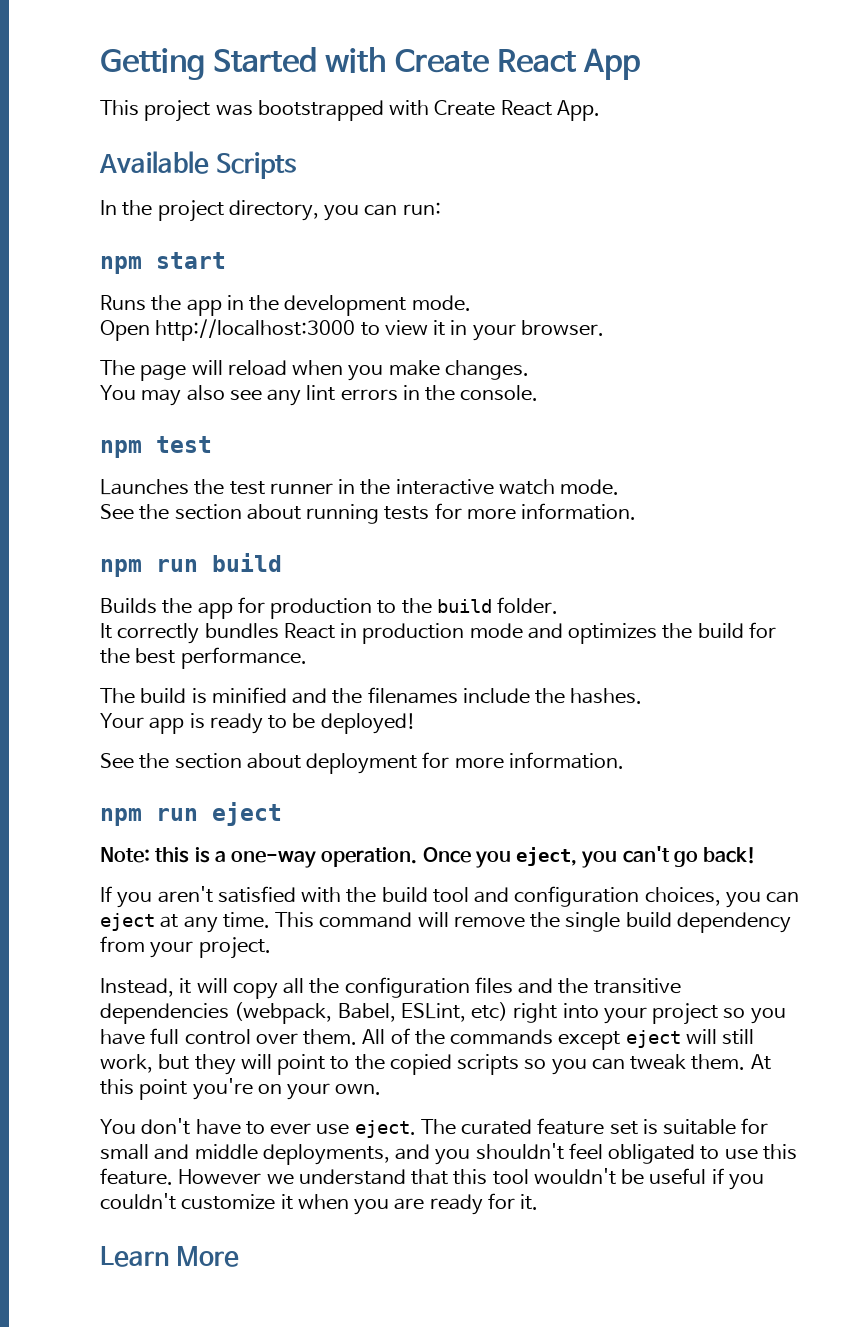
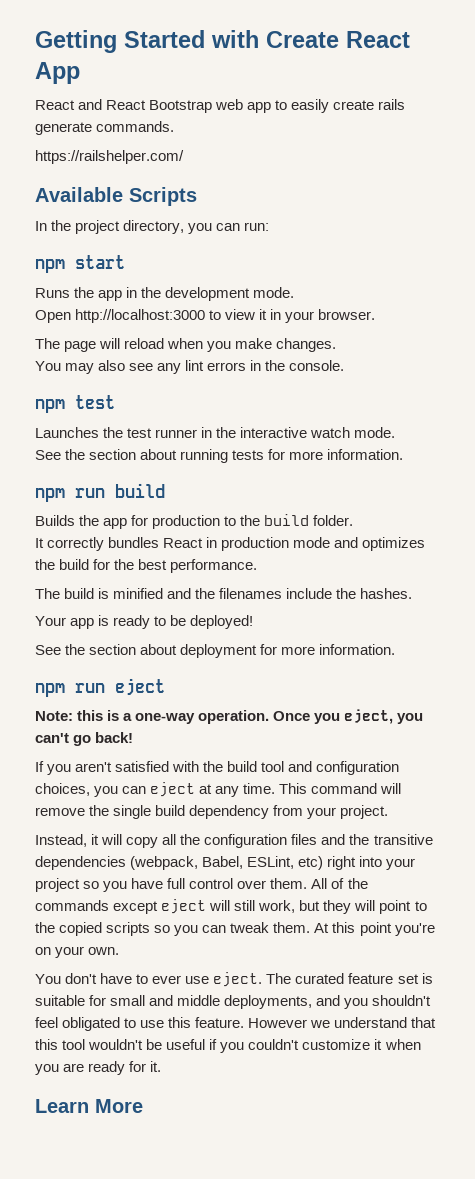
[100,100,600,122] This project was bootstrapped with Create React App. -> [35,99,406,113] [35,121,175,135] [35,150,184,164] React and React Bootstrap web app to easily create rails generate commands. // https://railshelper.com/

